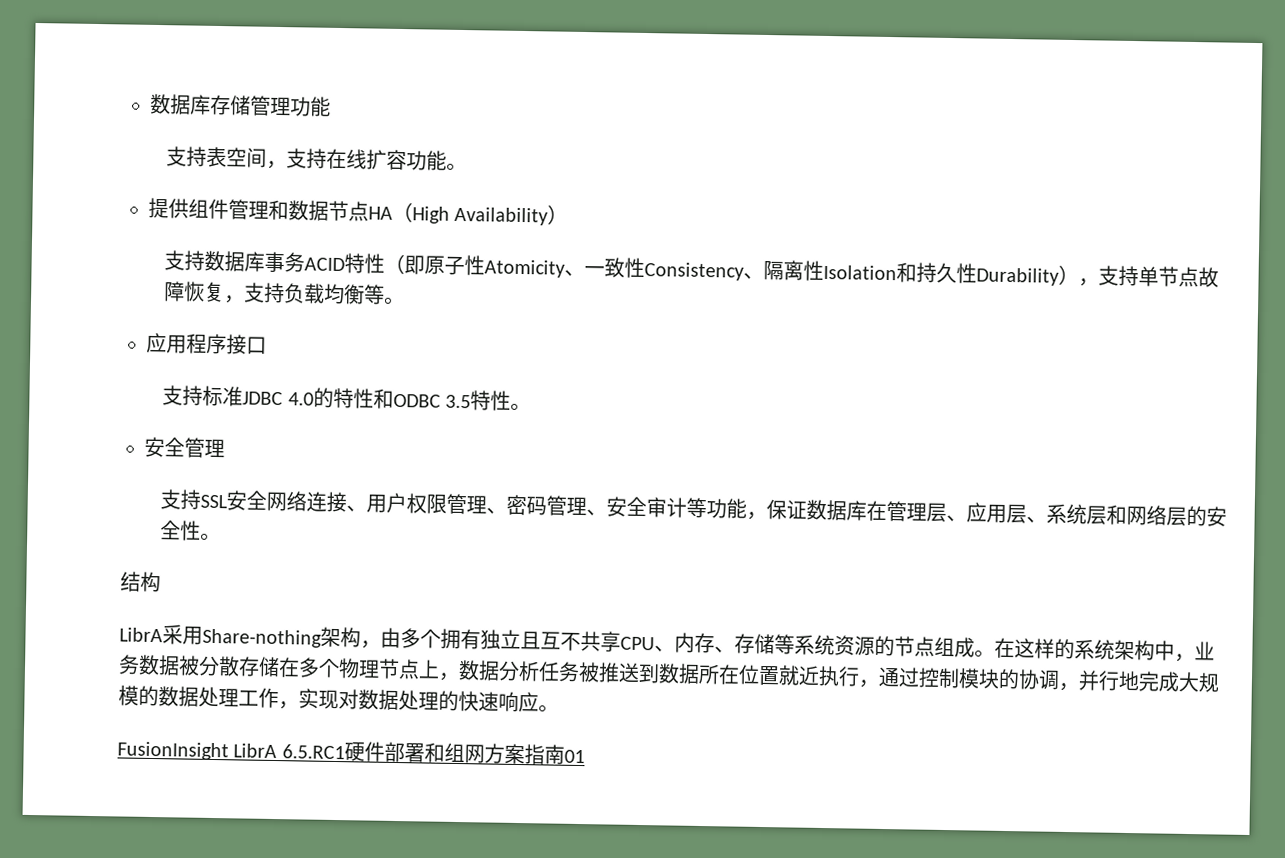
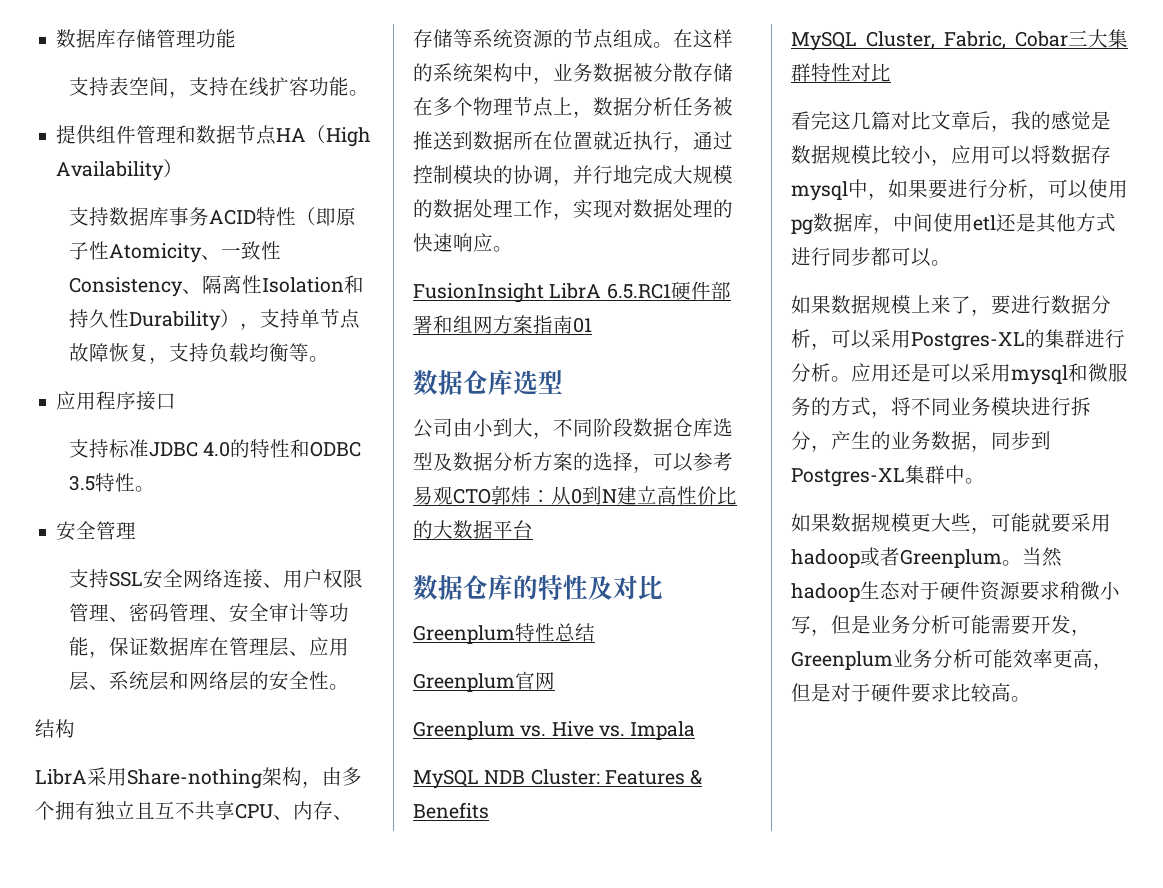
(585, 756) none -> [413,369,563,395] [413,418,733,439] [413,452,733,473] [413,486,737,505] [413,520,533,539] [413,574,663,600] [413,623,595,644] [413,671,555,692] [413,721,696,740] [413,769,703,789] [413,802,489,819] [791,29,1128,51] [791,63,891,82] [791,111,1111,132] [791,145,1111,166] [791,179,1128,201] [791,213,1116,235] [791,247,951,267] [791,295,1111,316] [791,329,1125,351] [791,363,1128,385] [791,397,1091,418] [791,431,1051,452] [791,465,985,487] [791,513,1111,534] [791,547,1062,568] [791,581,1120,602] [791,615,1091,636] [791,649,1113,670] [791,683,1031,703] // 数据仓库选型 // 公司由小到大，不同阶段数据仓库选型及数据分析方案的选择，可以参考易观CTO郭炜：从0到N建立高性价比的大数据平台 // 数据仓库的特性及对比 // Greenplum特性总结 // Greenplum官网 // Greenplum vs. Hive vs. Impala // MySQL NDB Cluster: Features & Benefits // MySQL Cluster, Fabric, Cobar三大集群特性对比 // 看完这几篇对比文章后，我的感觉是数据规模比较小，应用可以将数据存mysql中，如果要进行分析，可以使用pg数据库，中间使用etl还是其他方式进行同步都可以。 // 如果数据规模上来了，要进行数据分析，可以采用Postgres-XL的集群进行分析。应用还是可以采用mysql和微服务的方式，将不同业务模块进行拆分，产生的业务数据，同步到Postgres-XL集群中。 // 如果数据规模更大些，可能就要采用hadoop或者Greenplum。当然hadoop生态对于硬件资源要求稍微小写，但是业务分析可能需要开发，Greenplum业务分析可能效率更高，但是对于硬件要求比较高。

